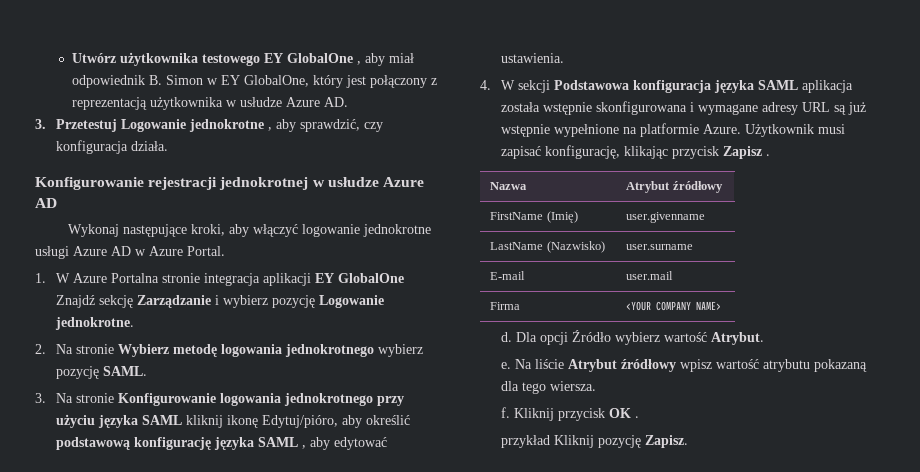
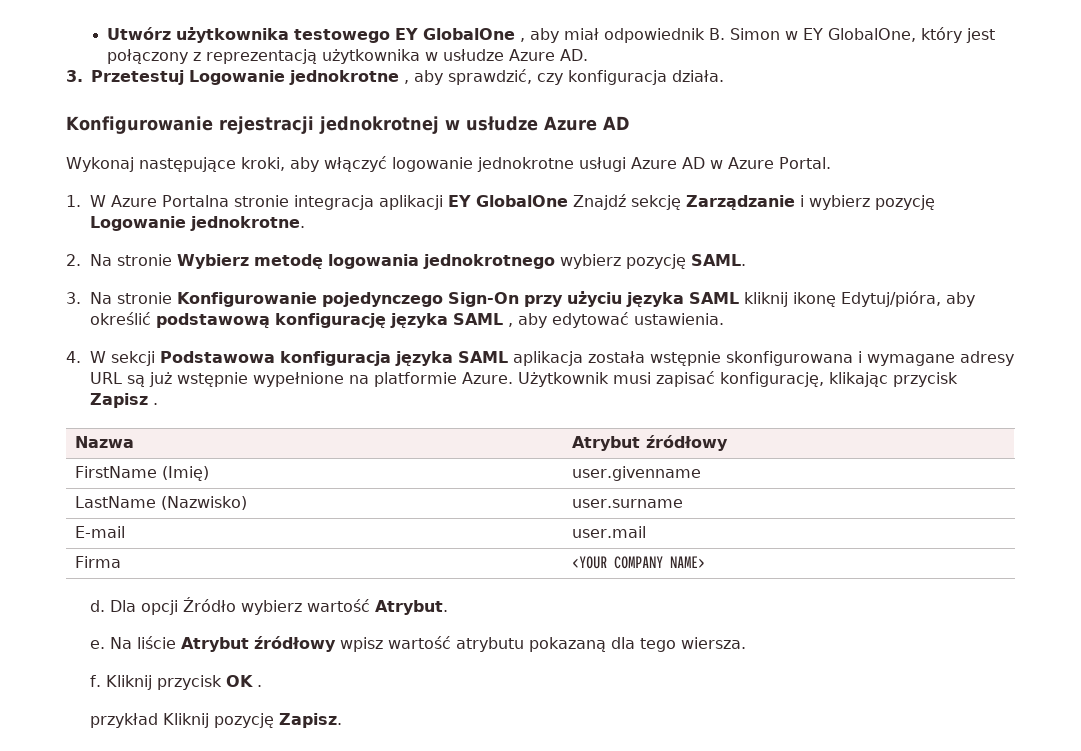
[220,393,374,406] logowania jednokrotnego -> [321,292,519,307] pojedynczego Sign-On
[262,415,339,428] Edytuj/pióro, -> [840,291,941,307] Edytuj/pióra,

